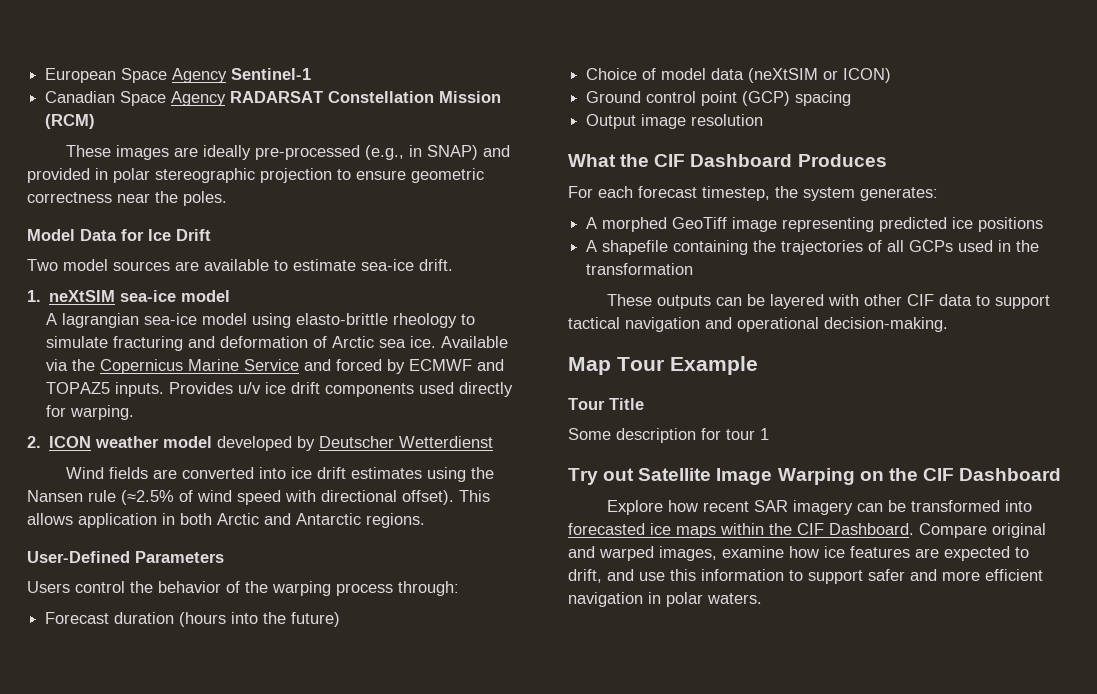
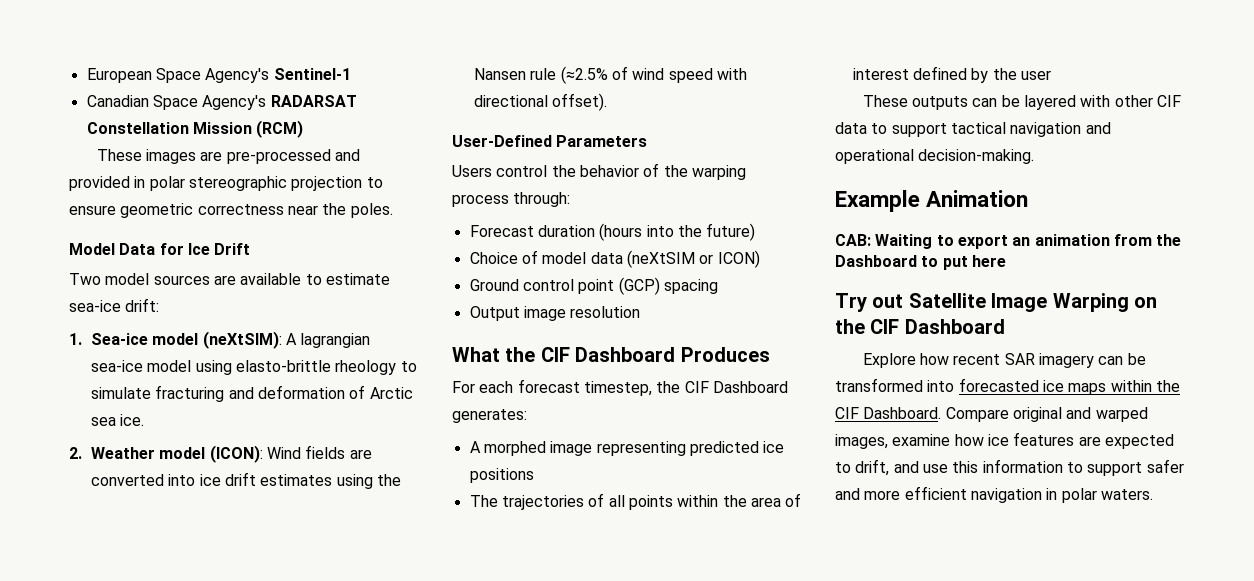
[172,68,228,83] Agency -> [205,68,270,83] Agency's
[171,91,227,106] Agency -> [202,95,267,110] Agency's
[203,145,479,160] ideally pre-processed (e.g., in SNAP) -> [226,149,331,164] pre-processed
[419,259,453,271] drift. -> [125,298,160,312] drift:
[49,290,231,302] neXtSIM sea-ice model // -> [90,331,282,349] Sea-ice model (neXtSIM):
[440,336,508,348] [45,359,504,374] [45,382,513,397] [45,405,134,420] [27,436,494,451] Available via the Copernicus Marine Service and forced by ECMWF and TOPAZ5 inputs. Provides u/v ice drift components used directly for warping. // 2. ICON weather model developed by Deutscher Wetterdienst // -> [69,445,263,463] // 2. Weather model (ICON):
[459,490,490,502] [27,513,425,528] This allows application in both Arctic and Antarctic regions. -> (608, 102) none
[803,187,855,201] system -> [684,381,788,393] CIF Dashboard
[672,217,728,229] GeoTiff -> (546, 448) none
[586,240,1040,255] [586,263,694,275] A shapefile containing the trajectories of all GCPs used in the transformation -> [469,493,802,510] [852,66,1051,83] The trajectories of all points within the area of interest defined by the user
[568,357,664,375] Map Tour -> (1035, 156) none
[568,398,644,410] [568,428,769,443] // Tour Title // Some description for tour 1 -> [926,190,1029,207] [835,234,1182,249] [835,255,1006,270] Animation // CAB: Waiting to export an animation from the Dashboard to put here

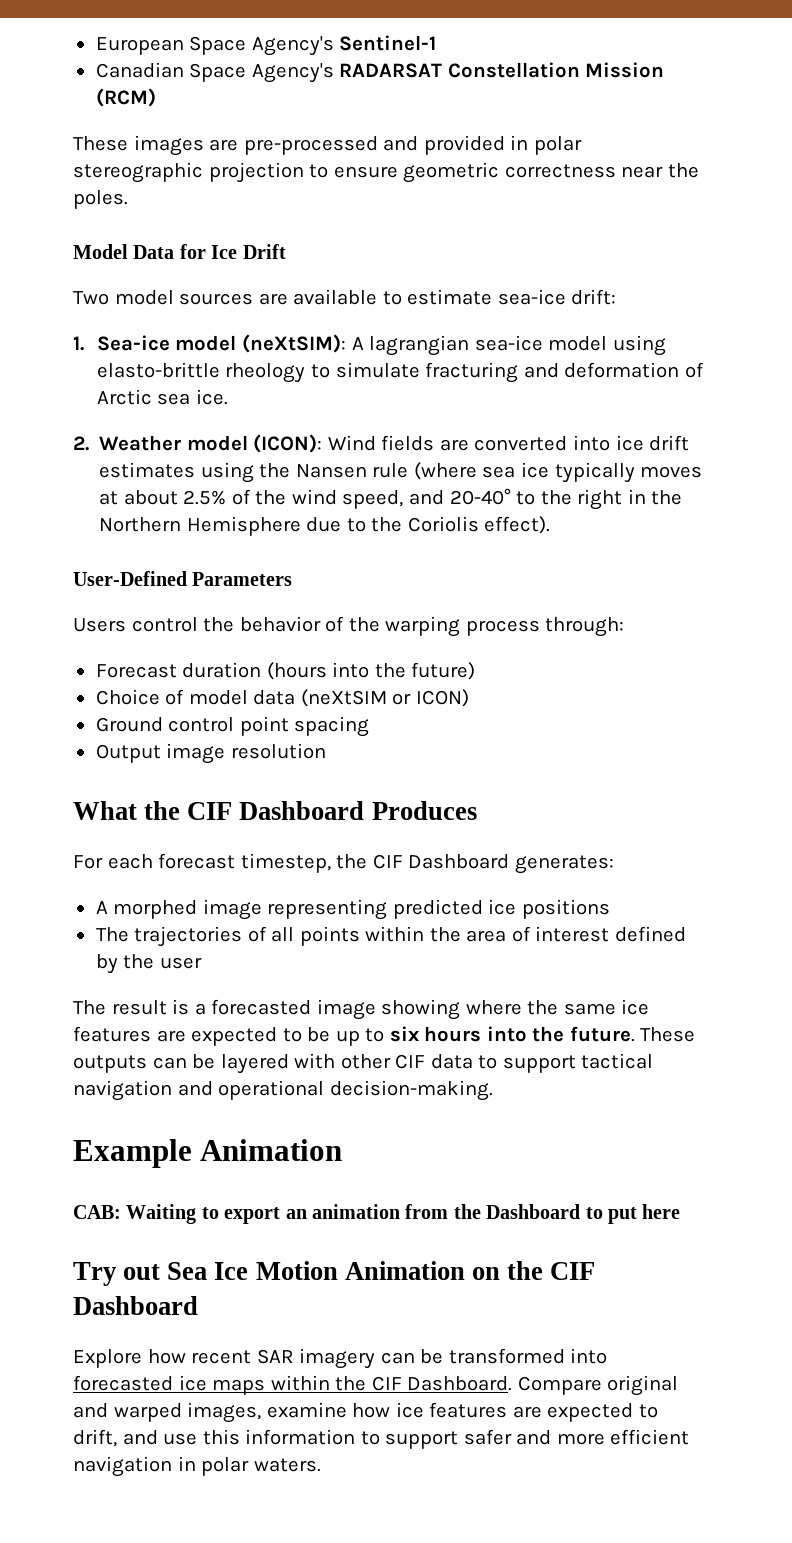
[560,66,747,84] [473,93,608,111] (≈2.5% of wind speed with directional offset). -> [413,462,703,483] [99,488,683,510] [99,516,551,536] (where sea ice typically moves at about 2.5% of the wind speed, and 20-40° to the right in the Northern Hemisphere due to the Coriolis effect).
[618,277,660,295] (GCP) -> (289, 726) none
(1051, 75) none -> [73,999,650,1020] [73,1026,635,1046] The result is a forecasted image showing where the same ice features are expected to be up to six hours into the future.
[908,293,1129,312] Satellite Image Warping -> [167,1261,465,1280] Sea Ice Motion Animation

